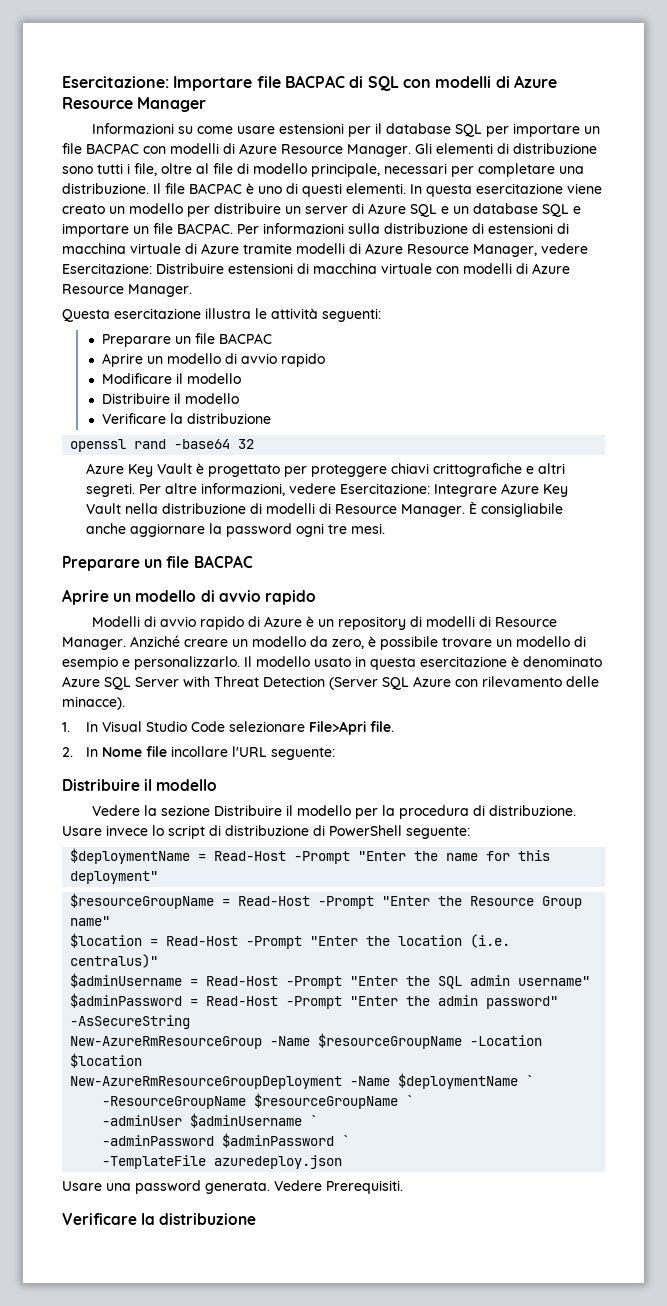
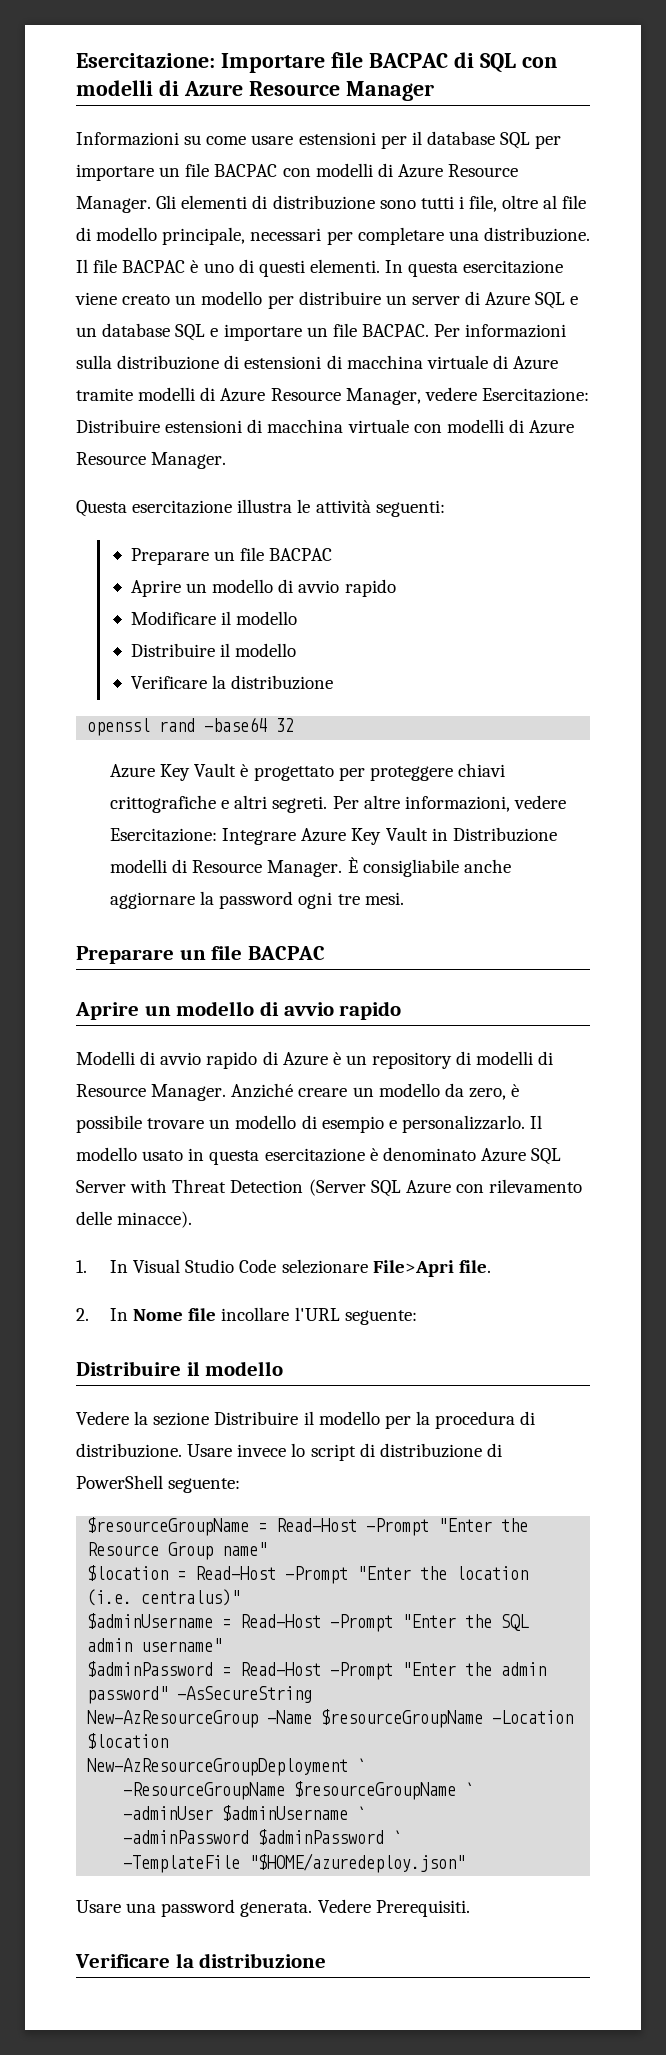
[125,503,263,514] nella distribuzione di -> [431,827,557,842] in Distribuzione
[70,848,551,864] [70,871,159,884] // $deploymentName = Read-Host -Prompt "Enter the name for this deployment" -> (241, 1485) none
[70,1036,263,1049] New-AzureRmResourceGroup -> [87,1710,259,1728] New-AzResourceGroup
[70,1073,519,1089] New-AzureRmResourceGroupDeployment -Name $deploymentName -> [87,1758,349,1776] New-AzResourceGroupDeployment
[214,1155,343,1169] azuredeploy.json -> [249,1853,466,1873] "$HOME/azuredeploy.json"

